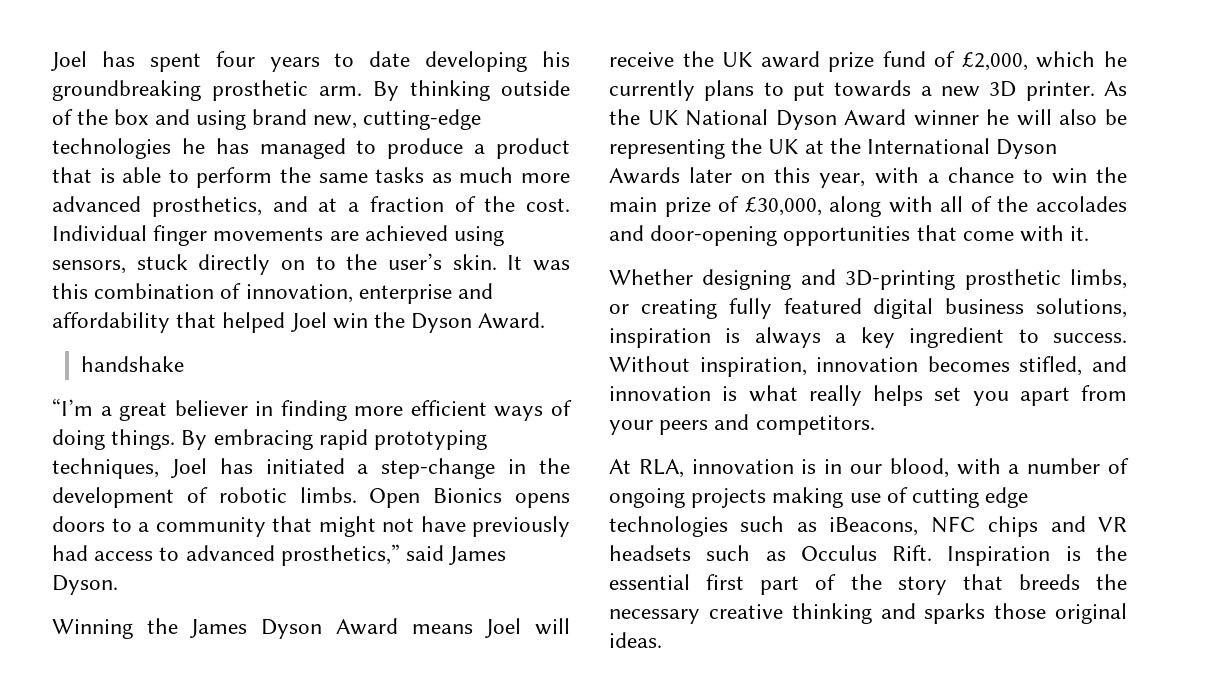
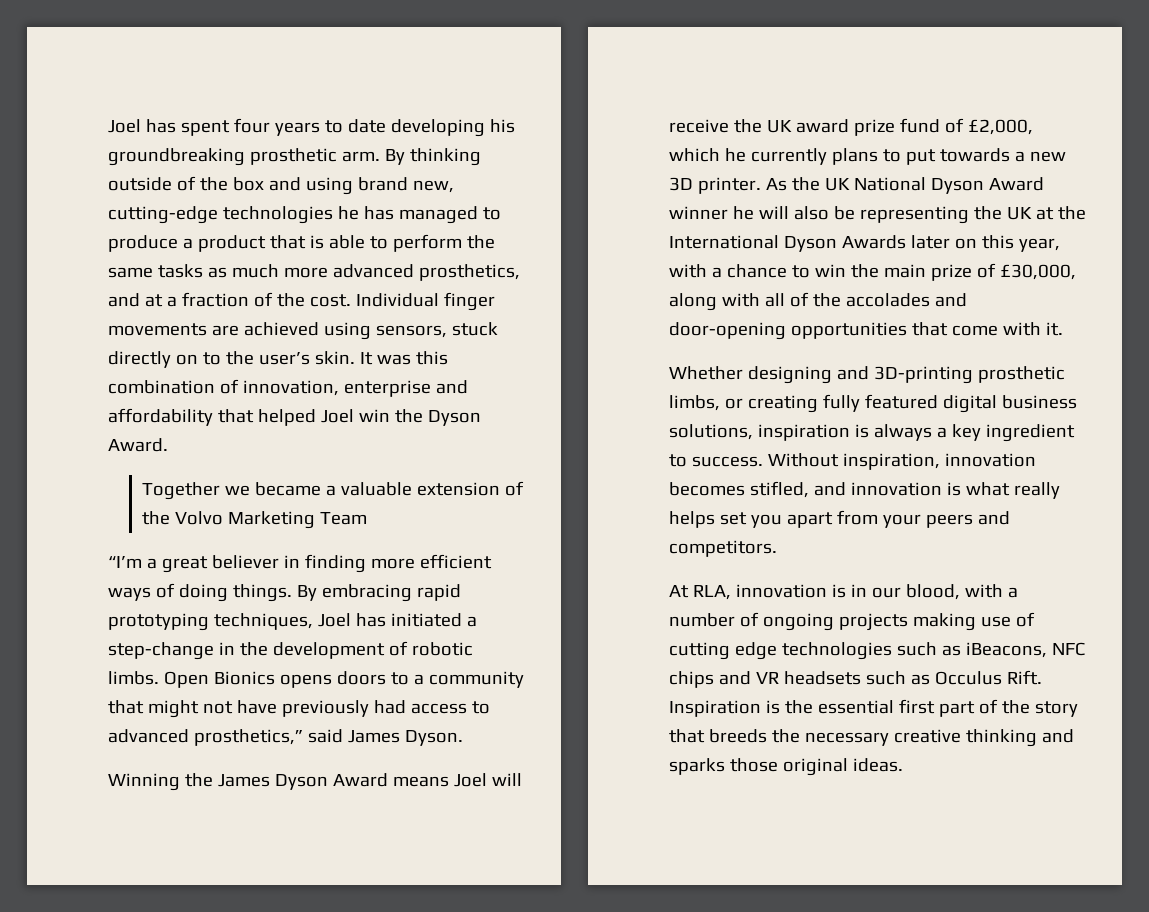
[81,356,185,372] handshake -> [142,481,525,500] [142,511,368,529] Together we became a valuable extension of the Volvo Marketing Team

